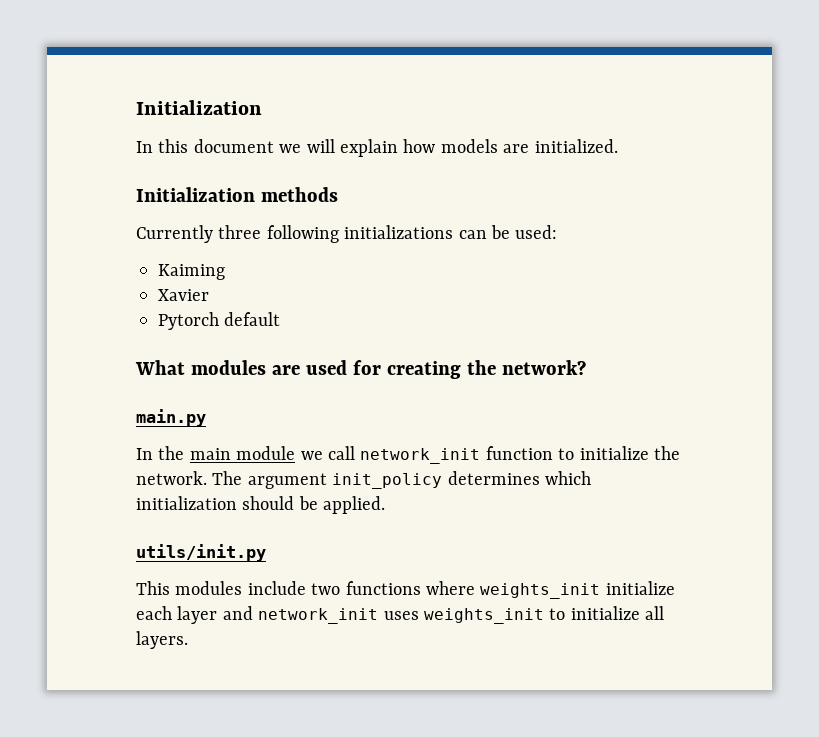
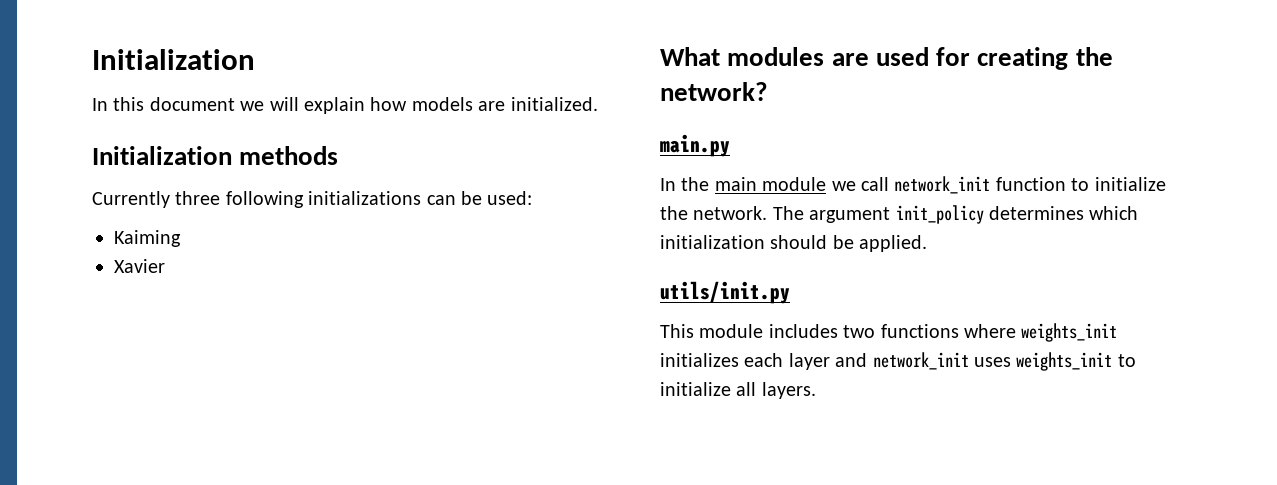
[158,312,281,330] // Pytorch default -> (165, 266) none
[175,581,306,595] modules include -> [699,324,838,338] module includes
[605,581,675,595] initialize -> [660,353,739,367] initializes

